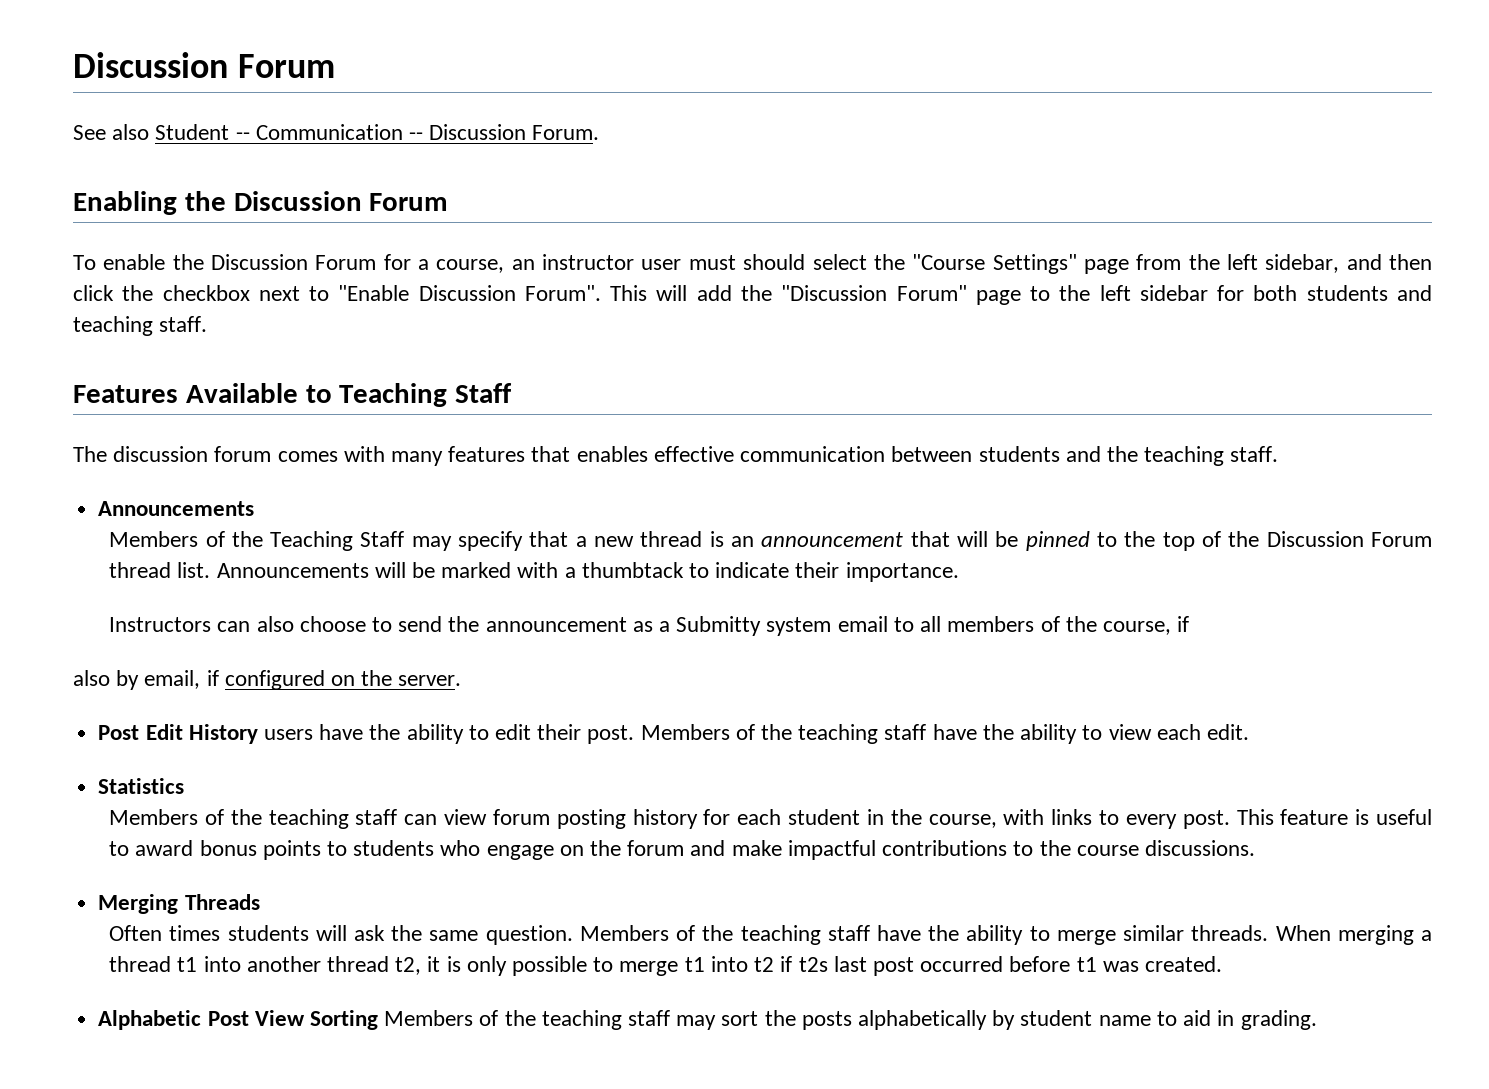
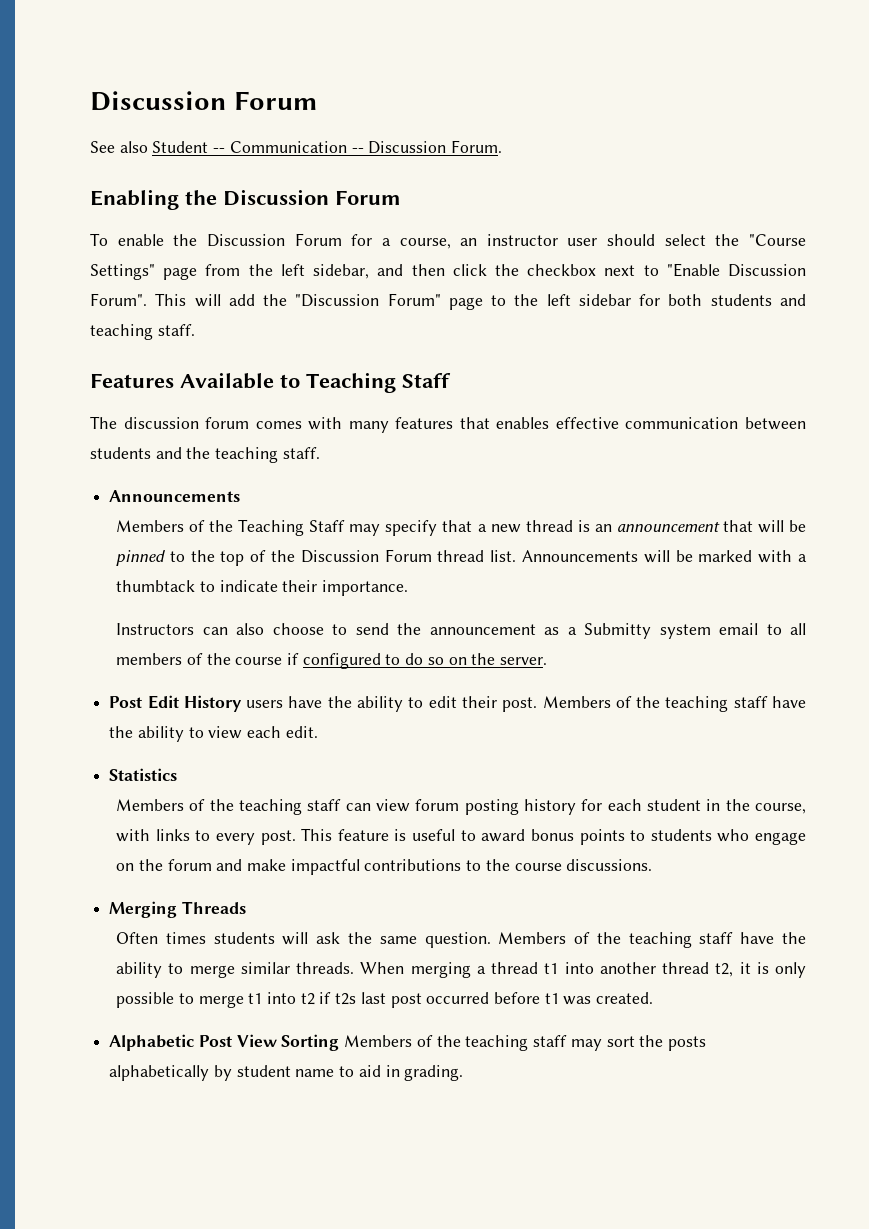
[688,255,736,270] must -> (598, 242) none
[1102,616,1190,635] [73,670,325,690] course, if // also by email, if configured -> [235,653,444,669] course if configured to do so

